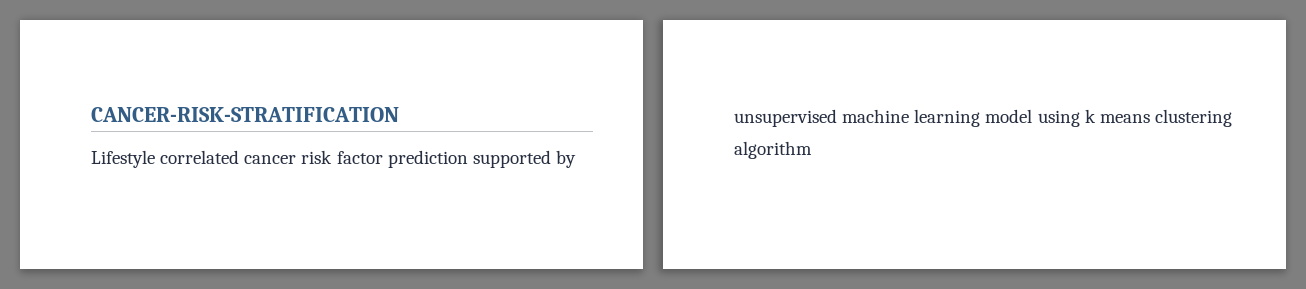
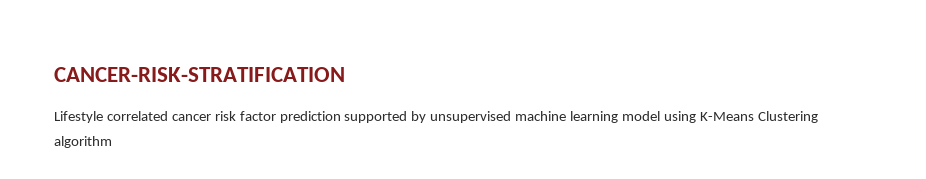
[1084,109,1232,127] k means clustering -> [699,111,818,123] K-Means Clustering

